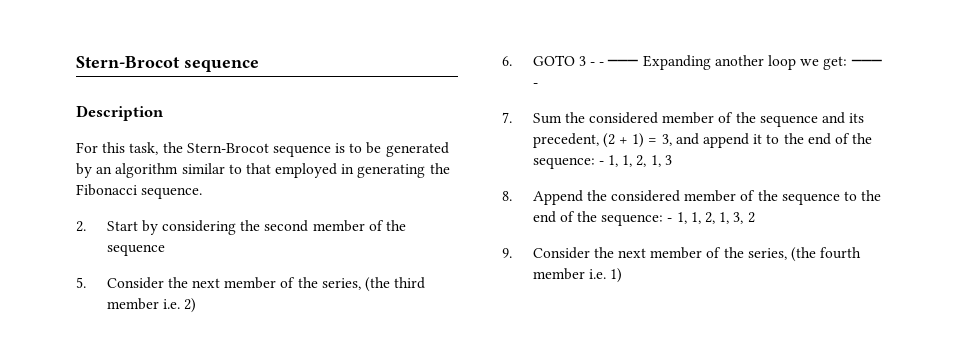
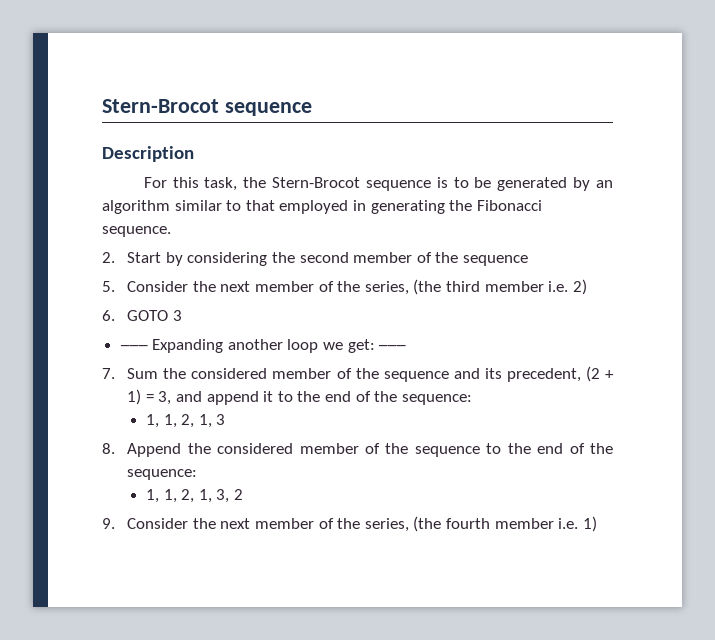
[590,62,605,66] - - -> (182, 315) //
[532,83,538,87] - -> (407, 347) none
[598,161,604,165] - -> (472, 399) //
[667,218,673,222] - -> (198, 474) //

